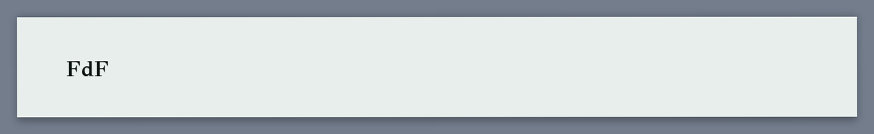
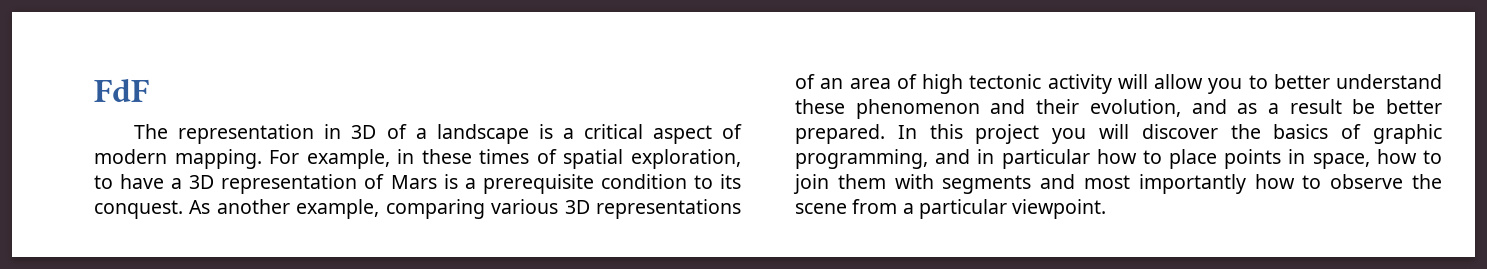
(110, 69) none -> [134,124,742,144] [94,149,741,169] [94,174,741,194] [94,199,741,219] [795,74,1442,94] [795,99,1442,119] [795,124,1442,144] [795,149,1442,169] [793,174,1442,194] [795,199,1107,219] // The representation in 3D of a landscape is a critical aspect of modern mapping. For example, in these times of spatial exploration, to have a 3D representation of Mars is a prerequisite condition to its conquest. As another example, comparing various 3D representations of an area of high tectonic activity will allow you to better understand these phenomenon and their evolution, and as a result be better prepared. In this project you will discover the basics of graphic programming, and in particular how to place points in space, how to join them with segments and most importantly how to observe the scene from a particular viewpoint.

